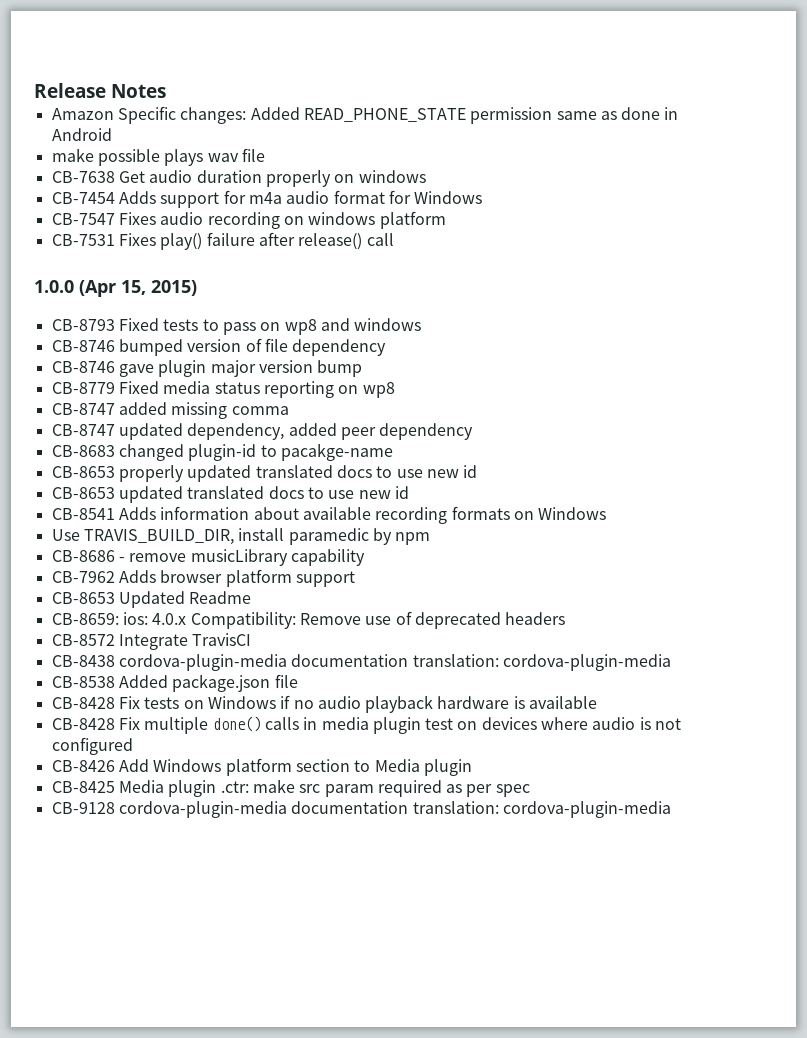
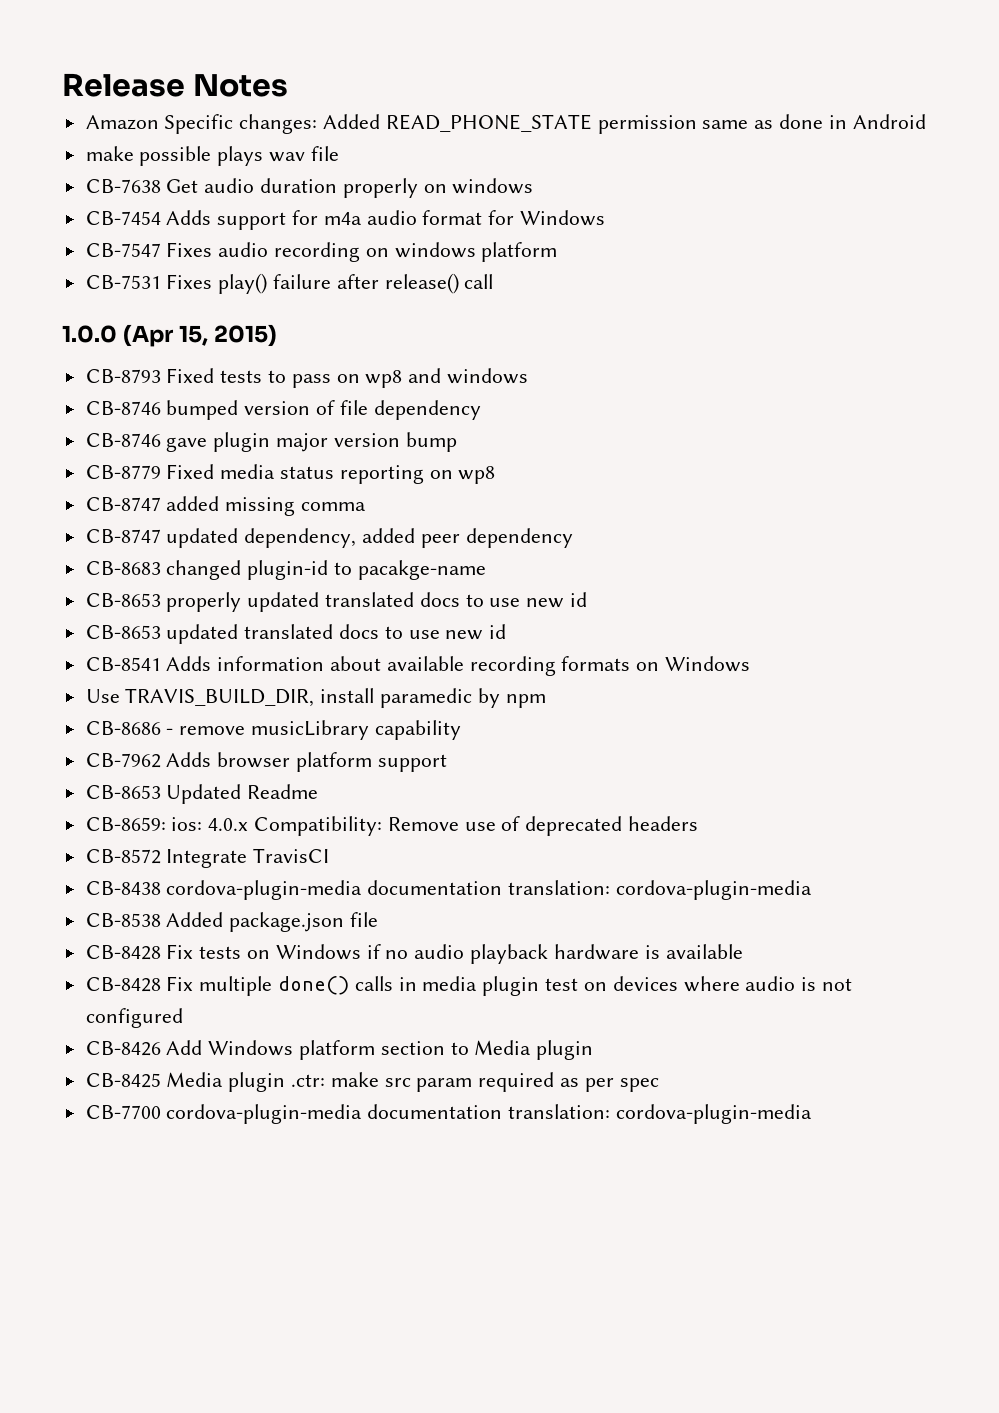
[51,802,115,814] CB-9128 -> [85,1105,161,1119] CB-7700

